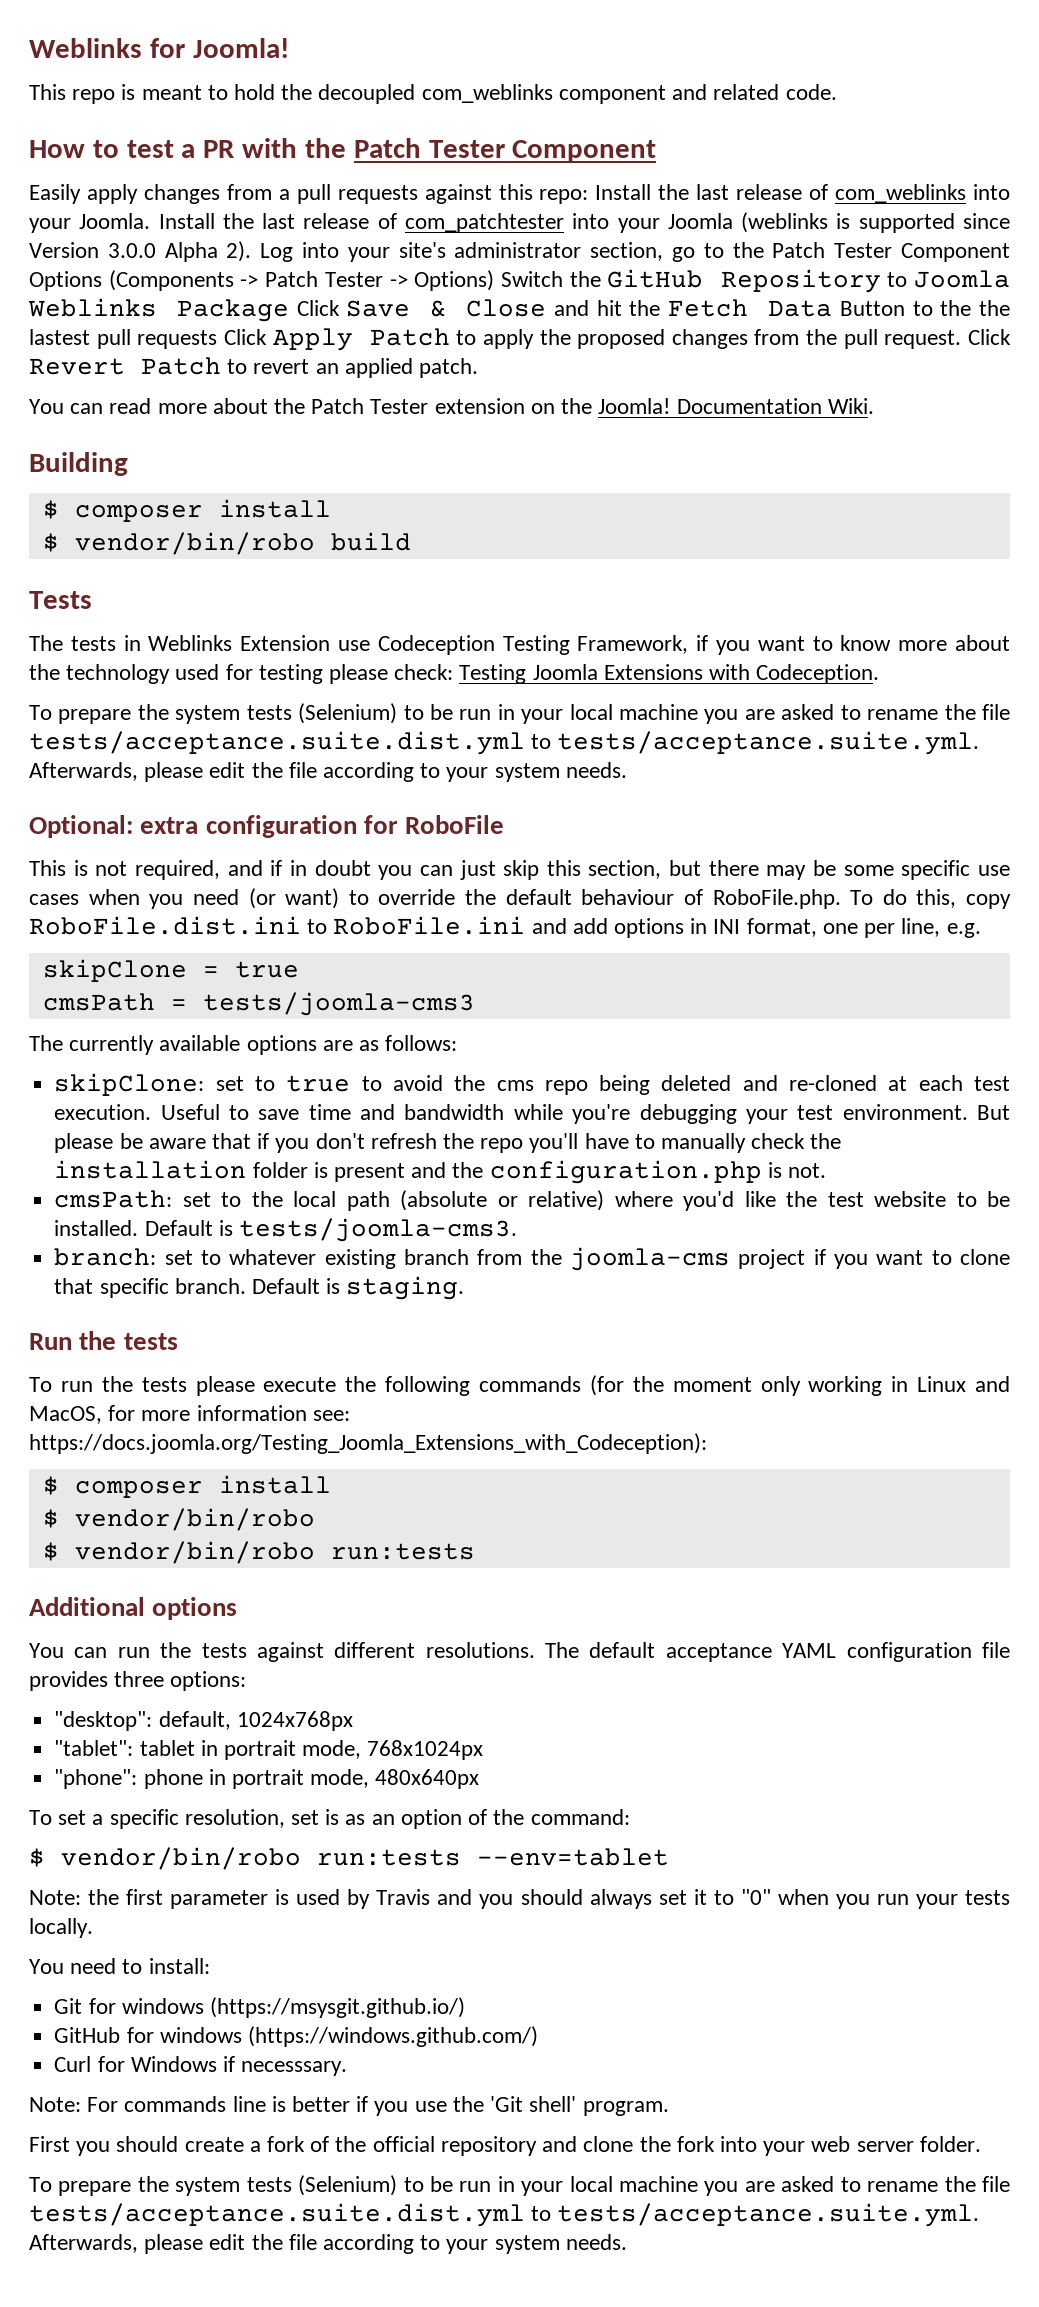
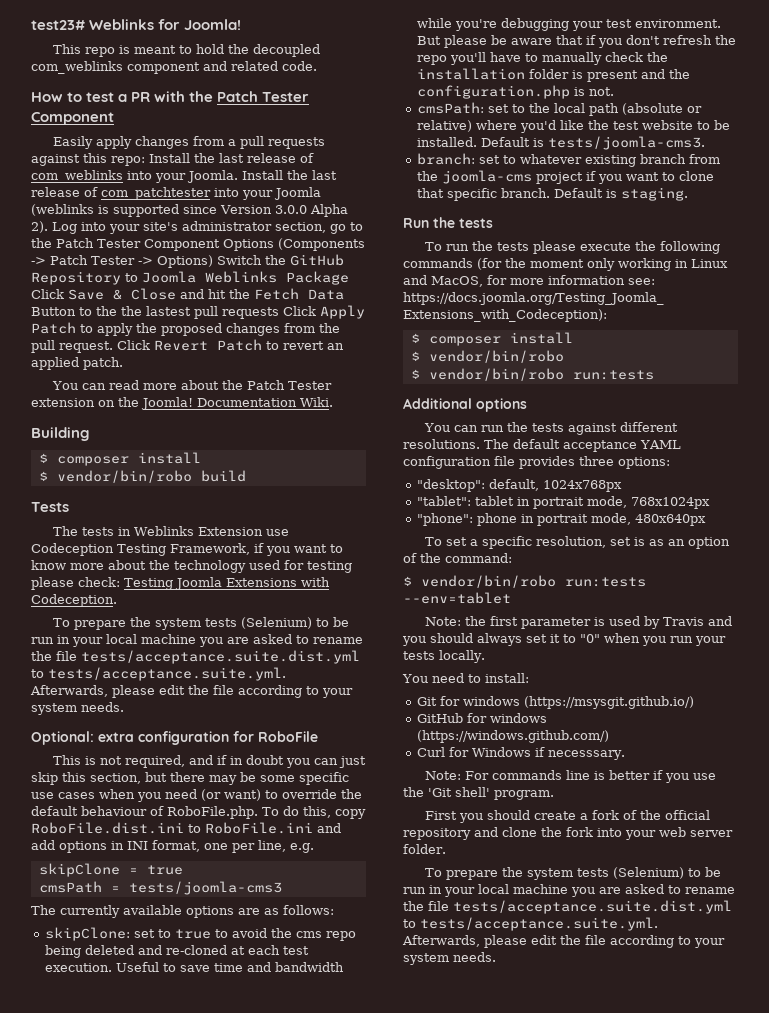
(29, 48) none -> [31,20,85,30] test23#

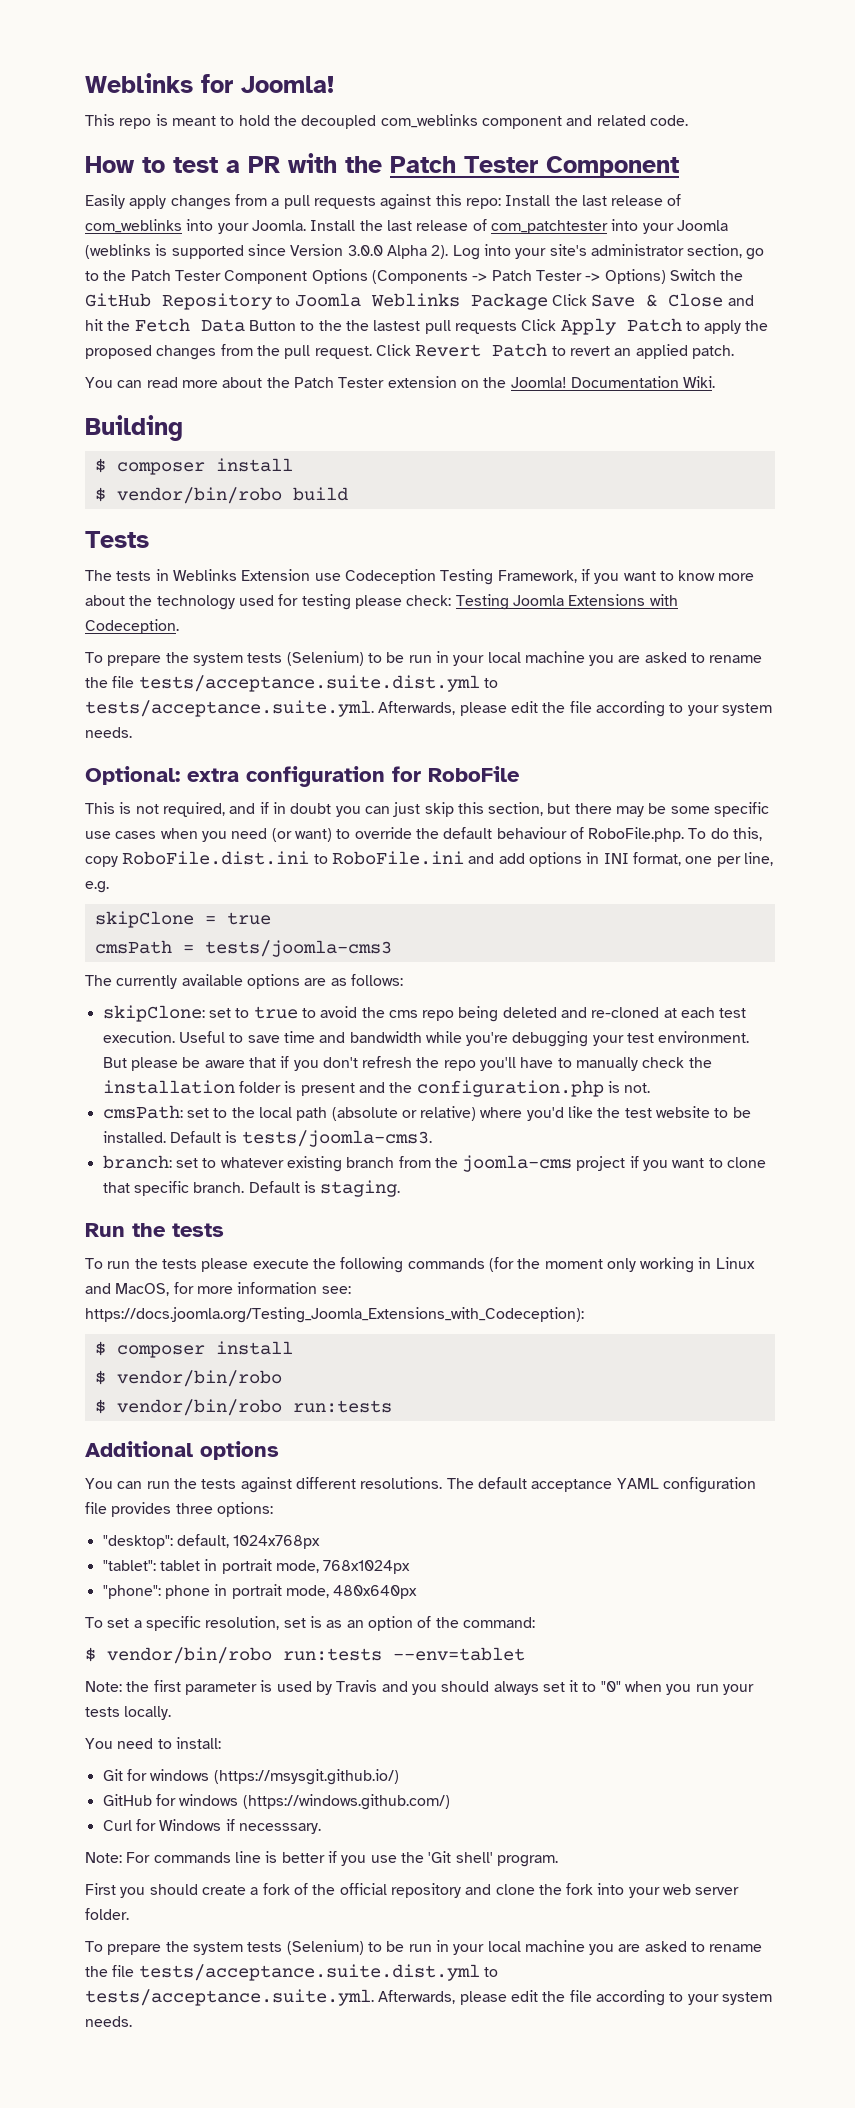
[31,20,85,30] test23# -> (85, 83) none

